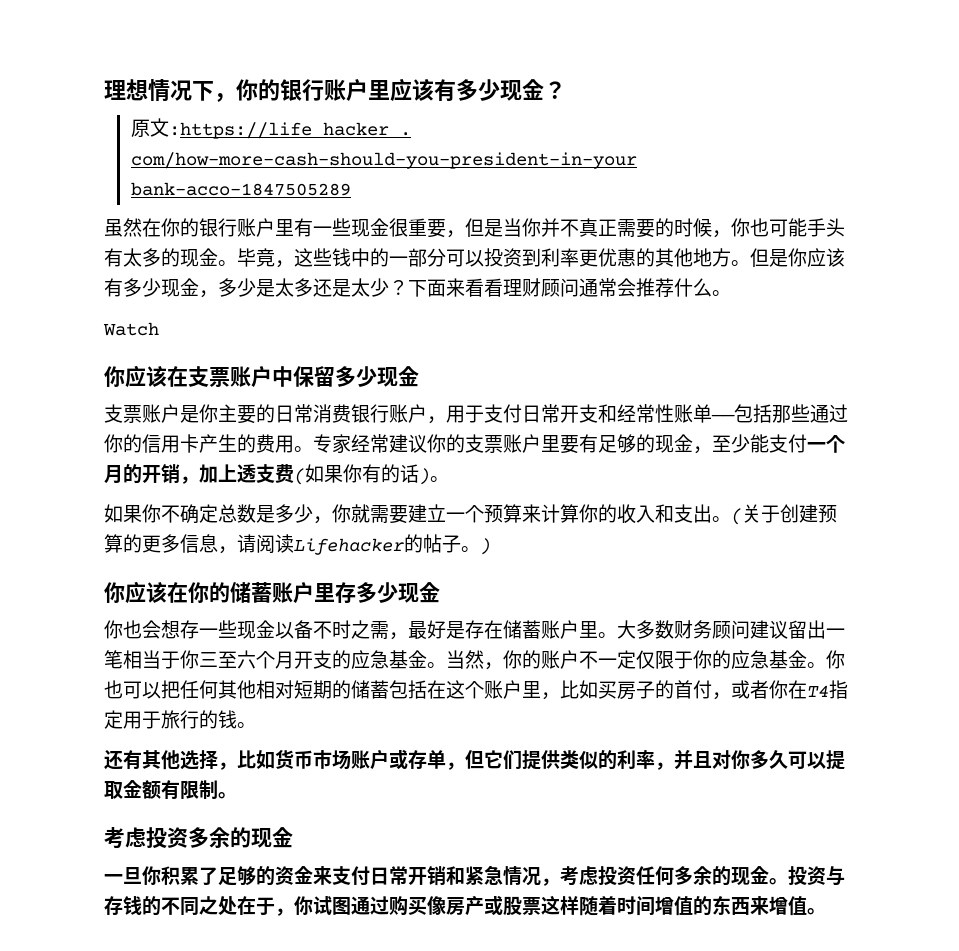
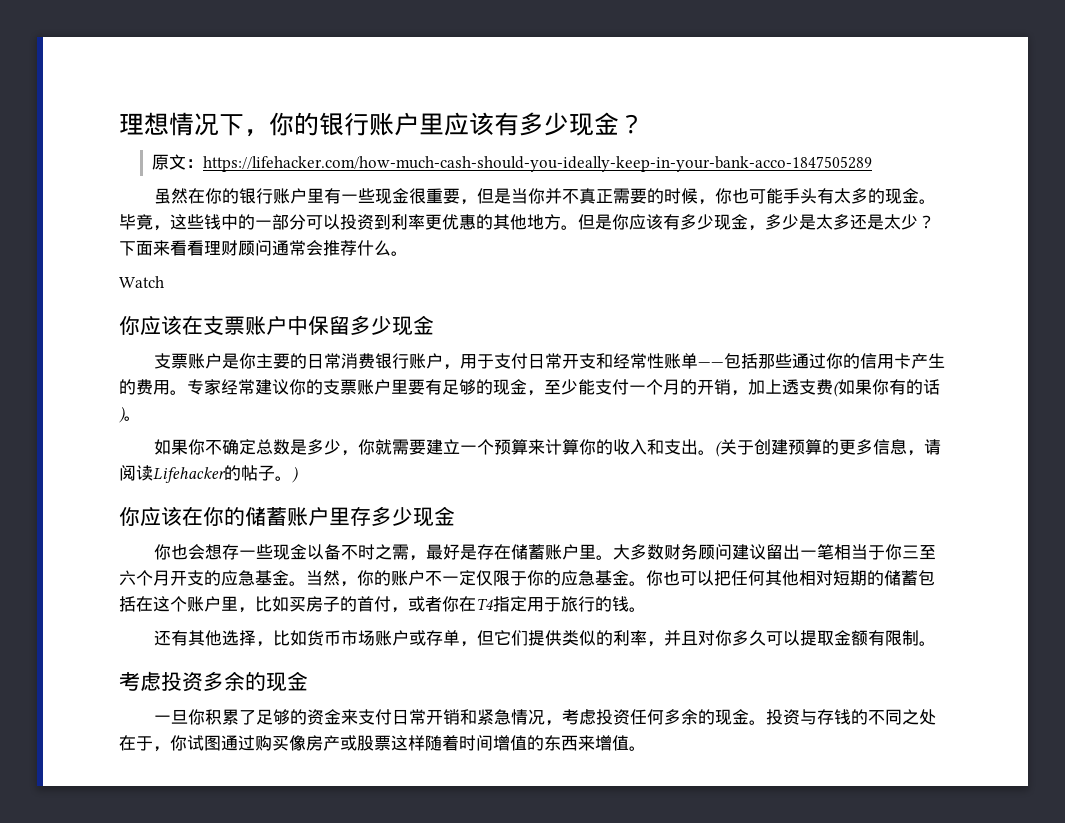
[168,122,411,139] [130,152,637,169] [130,182,351,196] :https://life hacker . com/how-more-cash-should-you-president-in-your bank-acco-1847505289 -> [185,156,872,172] ：https://lifehacker.com/how-much-cash-should-you-ideally-keep-in-your-bank-acco-1847505289

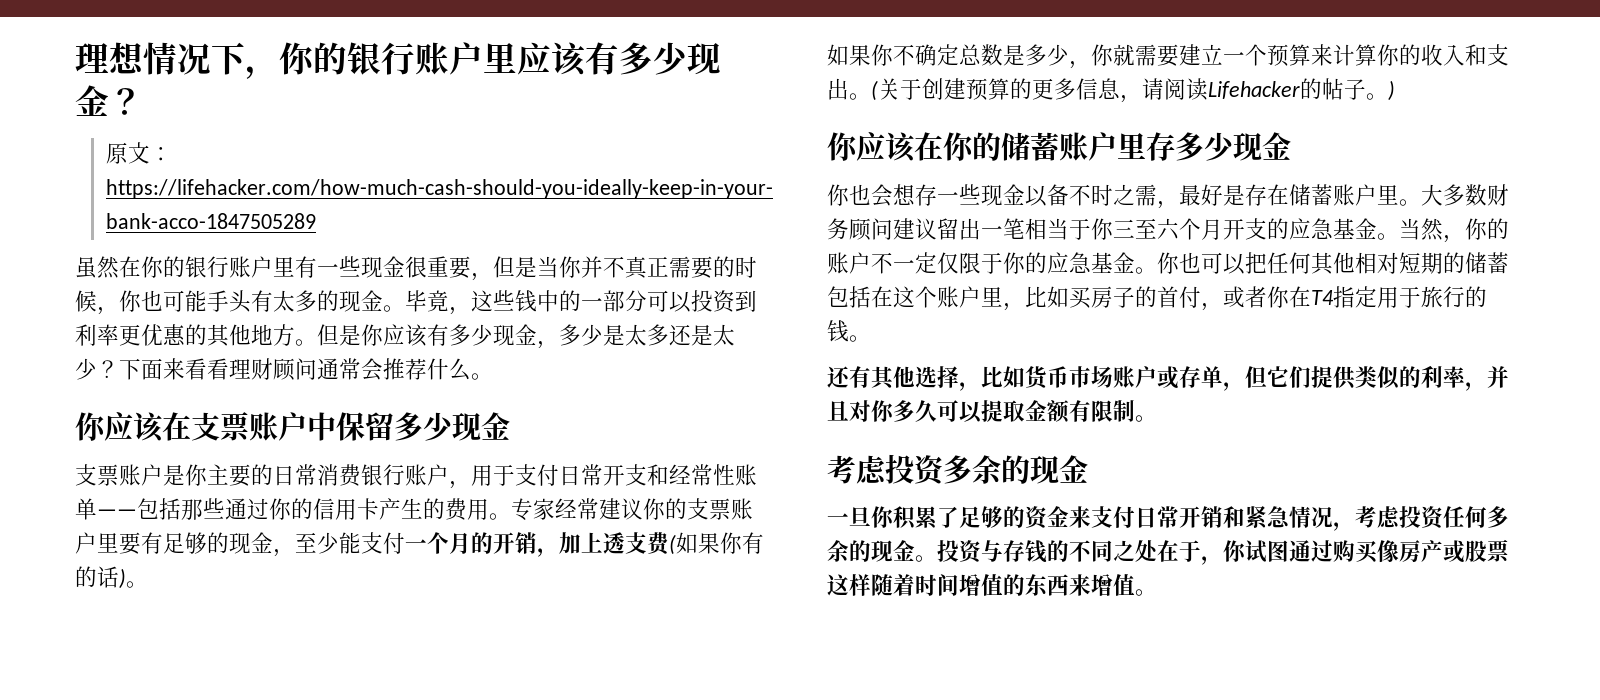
[119,276,164,288] // Watch -> (493, 376) none

